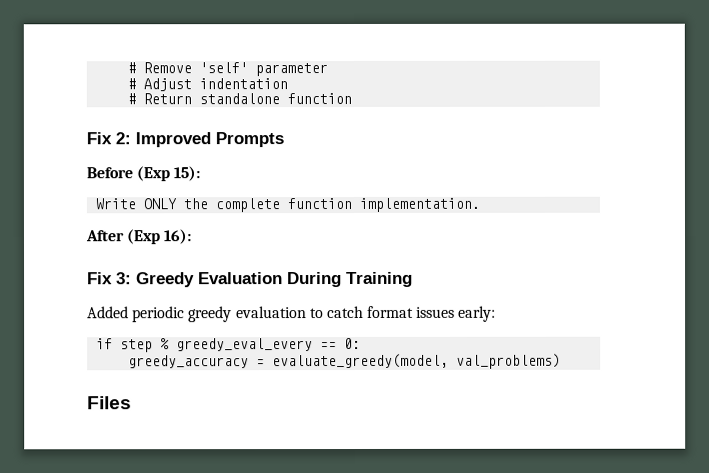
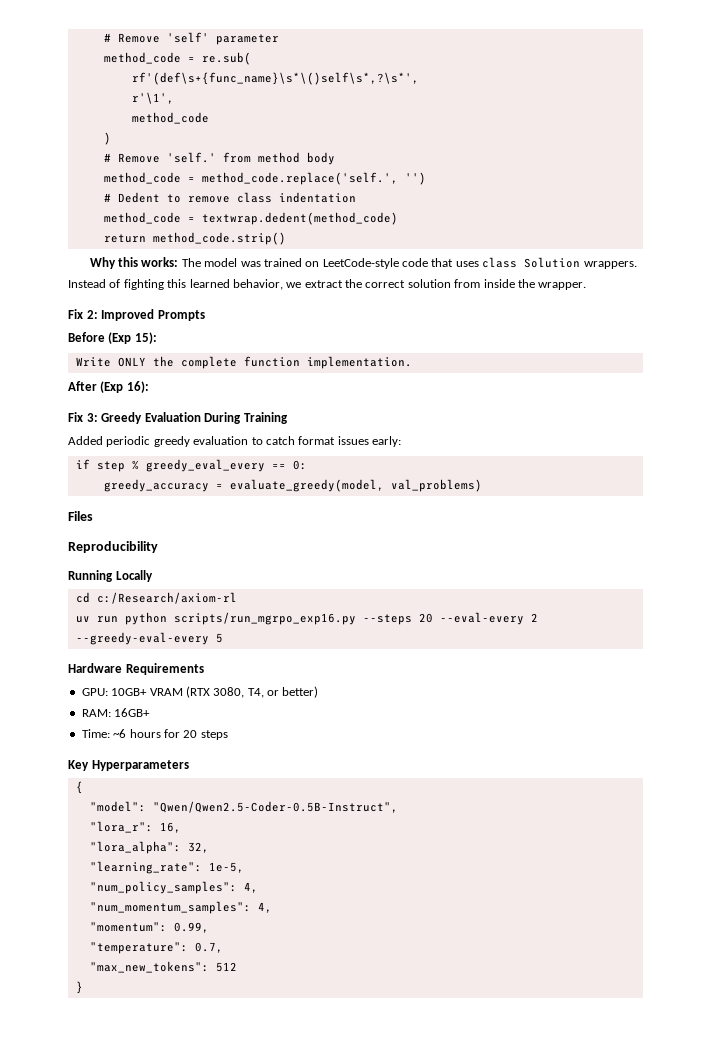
[127,78,289,92] [127,93,353,105] # Adjust indentation // # Return standalone function -> [103,52,251,65] [131,72,419,85] [131,92,174,104] [131,112,209,124] [103,132,111,145] [103,152,335,165] [103,172,426,185] [103,192,356,203] [103,212,398,225] [103,232,286,245] [89,257,637,269] [68,279,587,290] method_code = re.sub( // rf'(def\s+{func_name}\s*\()self\s*,?\s*', // r'\1', // method_code // ) // # Remove 'self.' from method body // method_code = method_code.replace('self.', '') // # Dedent to remove class indentation // method_code = textwrap.dedent(method_code) // return method_code.strip() // Why this works: The model was trained on LeetCode-style code that uses class Solution wrappers. Instead of fighting this learned behavior, we extract the correct solution from inside the wrapper.
(132, 403) none -> [68,541,158,553] [68,570,153,582] [75,592,237,604] [75,612,538,625] [75,632,223,645] [68,663,204,675] [81,686,319,698] [81,708,151,717] [81,729,228,740] [68,760,189,771] [75,781,83,794] [89,801,398,813] [89,821,181,833] [89,841,209,854] [89,861,244,874] [89,881,258,894] [89,901,272,914] [89,922,209,933] [89,942,223,954] [89,961,237,973] [75,981,83,994] // Reproducibility // Running Locally // cd c:/Research/axiom-rl // uv run python scripts/run_mgrpo_exp16.py --steps 20 --eval-every 2 --greedy-eval-every 5 // Hardware Requirements // GPU: 10GB+ VRAM (RTX 3080, T4, or better) // RAM: 16GB+ // Time: ~6 hours for 20 steps // Key Hyperparameters // { // "model": "Qwen/Qwen2.5-Coder-0.5B-Instruct", // "lora_r": 16, // "lora_alpha": 32, // "learning_rate": 1e-5, // "num_policy_samples": 4, // "num_momentum_samples": 4, // "momentum": 0.99, // "temperature": 0.7, // "max_new_tokens": 512 // }

